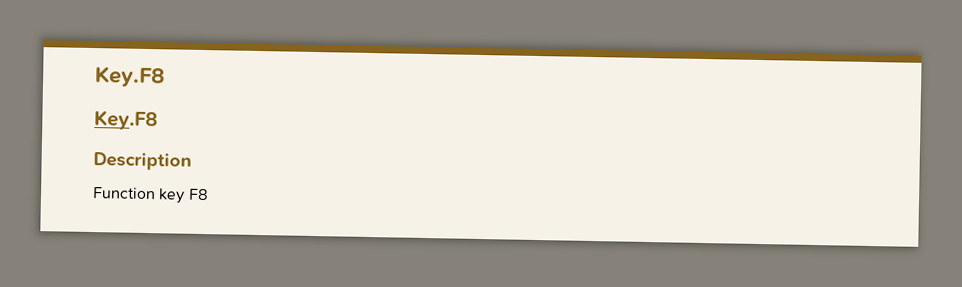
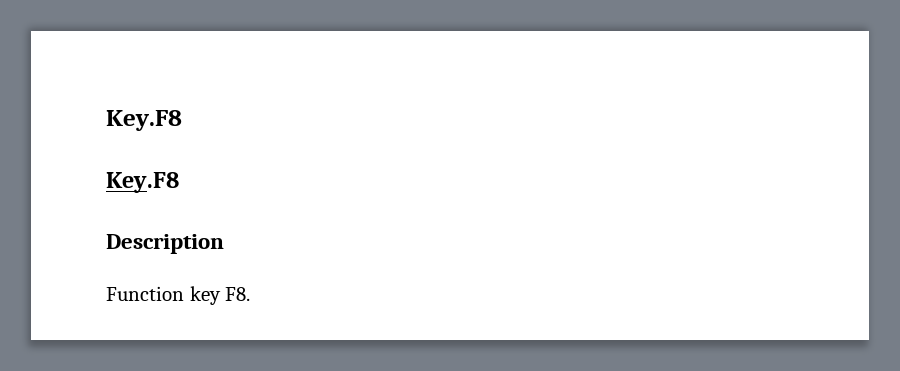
[187,188,209,201] F8 -> [225,287,251,301] F8.

